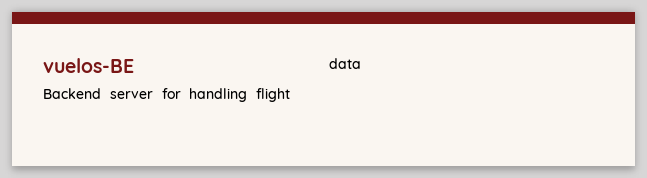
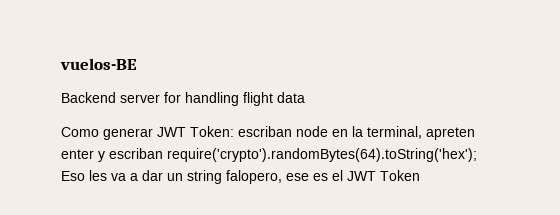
(361, 63) none -> [61,126,475,140] [61,148,477,162] [61,170,420,184] // Como generar JWT Token: escriban node en la terminal, apreten enter y escriban require('crypto').randomBytes(64).toString('hex'); Eso les va a dar un string falopero, ese es el JWT Token

